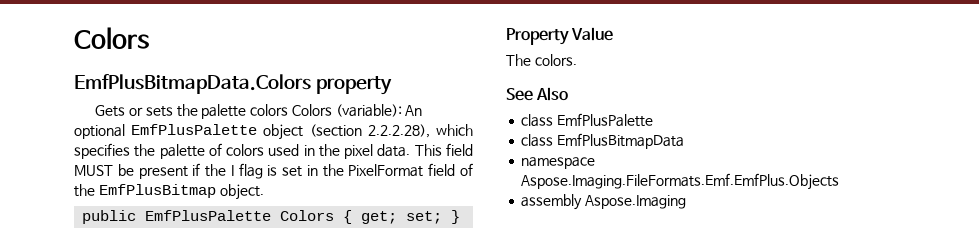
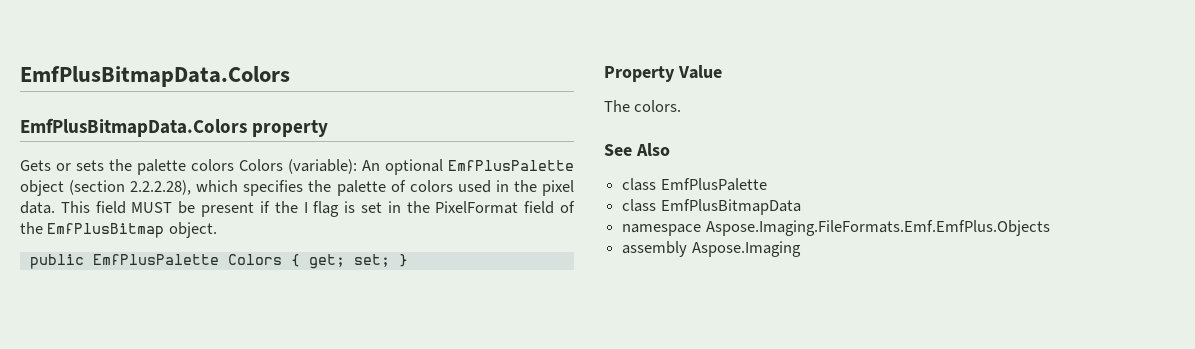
[74,27,149,49] Colors -> [20,66,290,87] EmfPlusBitmapData.Colors

